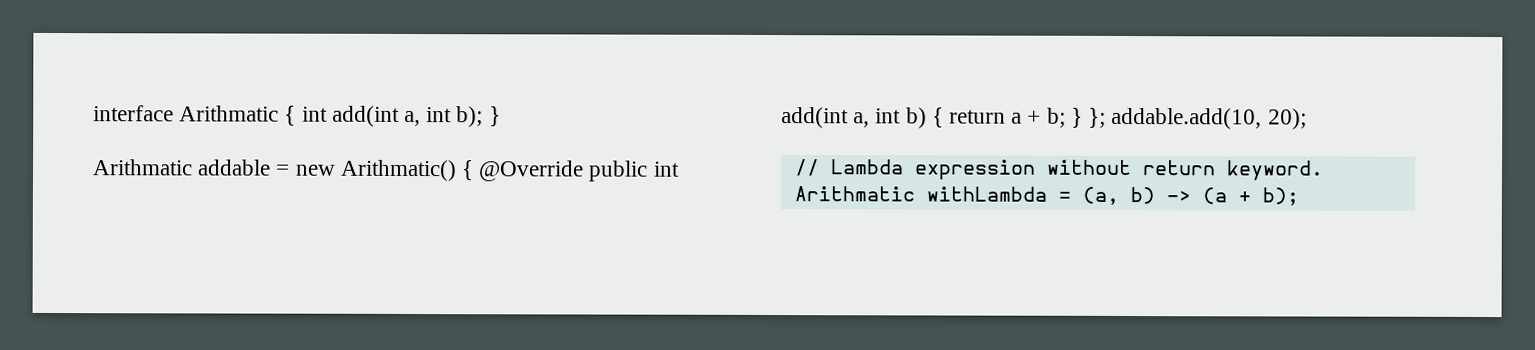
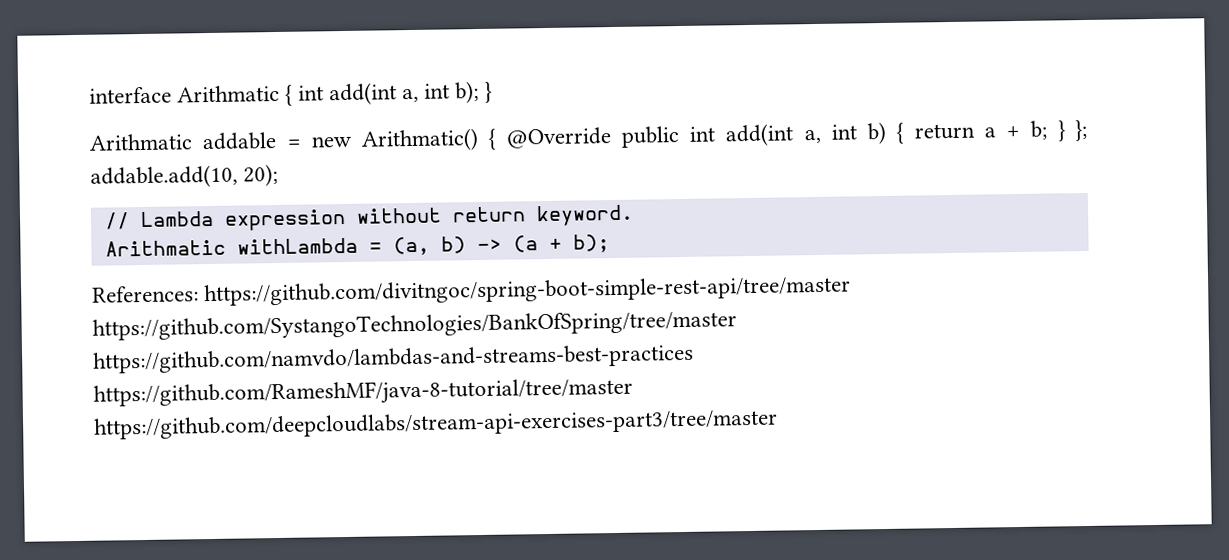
(1299, 196) none -> [92,275,852,307] [92,310,737,341] [93,343,694,374] [93,377,633,408] [94,408,778,440] // References: https://github.com/divitngoc/spring-boot-simple-rest-api/tree/master https://github.com/SystangoTechnologies/BankOfSpring/tree/master https://github.com/namvdo/lambdas-and-streams-best-practices https://github.com/RameshMF/java-8-tutorial/tree/master https://github.com/deepcloudlabs/stream-api-exercises-part3/tree/master

